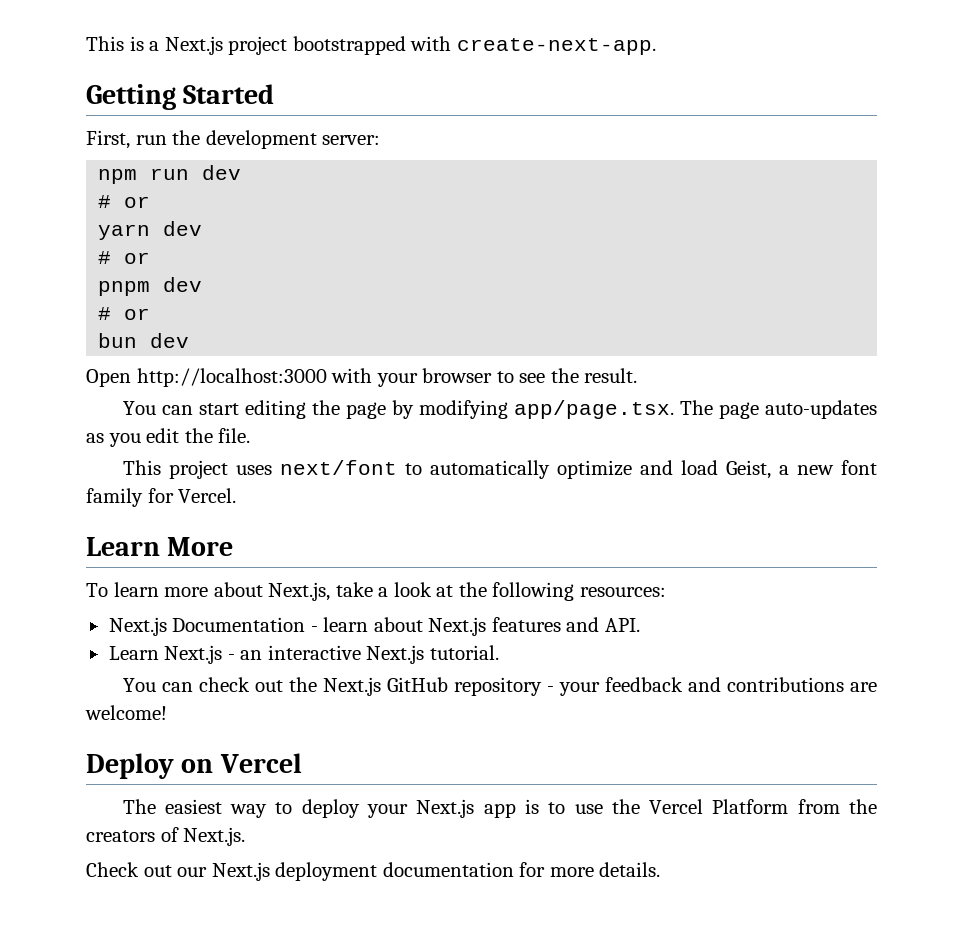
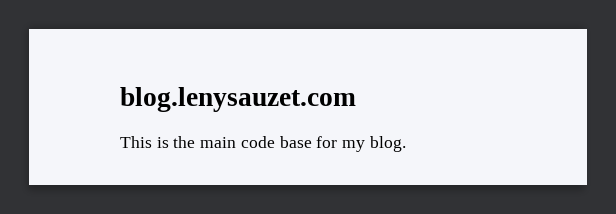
(86, 43) none -> [120,87,356,112] blog.lenysauzet.com //
[149,36,656,55] [86,84,275,110] [86,130,381,149] [98,165,242,184] [98,195,151,208] [98,221,203,240] [98,251,151,264] [98,277,203,296] [98,307,151,320] [98,333,190,348] [86,368,638,387] [122,400,877,419] [86,428,251,447] [122,460,878,479] [86,488,237,507] [86,537,234,556] [86,582,666,601] [108,617,640,636] [108,645,499,664] [122,677,877,696] [85,705,167,720] [86,753,302,779] [122,799,878,818] [86,827,246,846] [86,862,661,881] a Next.js project bootstrapped with create-next-app. // Getting Started // First, run the development server: // npm run dev // # or // yarn dev // # or // pnpm dev // # or // bun dev // Open http://localhost:3000 with your browser to see the result. // You can start editing the page by modifying app/page.tsx. The page auto-updates as you edit the file. // This project uses next/font to automatically optimize and load Geist, a new font family for Vercel. // Learn More // To learn more about Next.js, take a look at the following resources: // Next.js Documentation - learn about Next.js features and API. // Learn Next.js - an interactive Next.js tutorial. // You can check out the Next.js GitHub repository - your feedback and contributions are welcome! // Deploy on Vercel // The easiest way to deploy your Next.js app is to use the Vercel Platform from the creators of Next.js. // Check out our Next.js deployment documentation for more details. -> [173,136,406,152] the main code base for my blog.

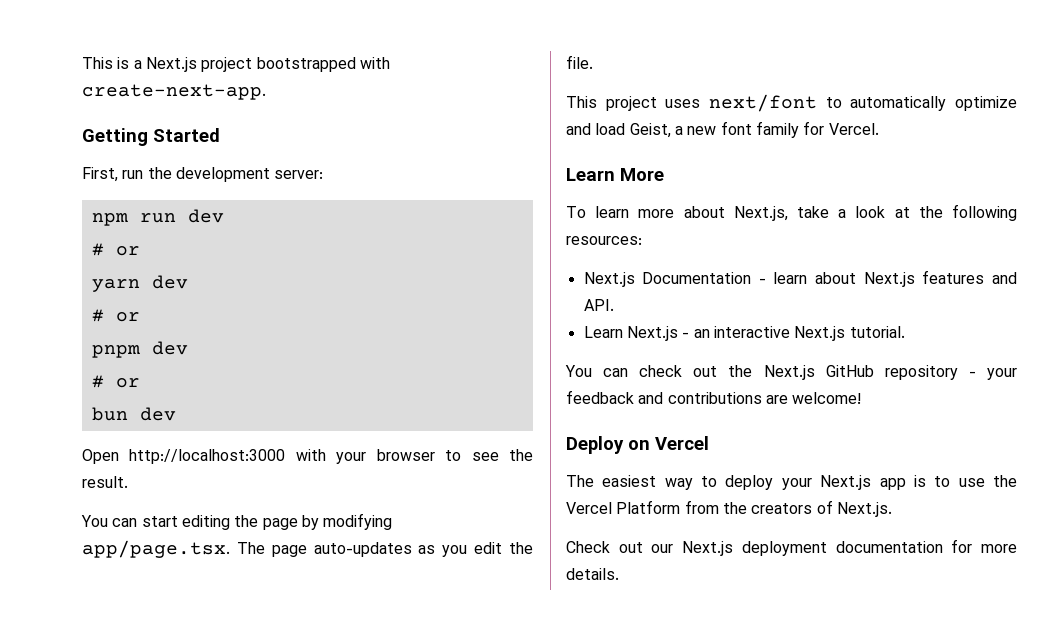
[120,87,356,112] [120,136,406,152] blog.lenysauzet.com // This is the main code base for my blog. -> [82,57,390,72] [82,84,266,100] [82,128,220,146] [82,167,324,182] [91,209,224,226] [91,243,140,256] [91,275,188,292] [91,309,140,322] [91,341,188,358] [91,375,140,388] [91,407,176,421] [82,449,533,464] [82,476,128,488] [81,513,393,530] [82,540,533,558] [566,55,593,69] [566,94,1017,112] [566,121,879,138] [566,168,664,181] [566,204,1017,221] [566,236,642,245] [583,270,1017,287] [583,299,614,311] [583,326,905,341] [565,365,1017,380] [566,390,862,404] [566,436,709,454] [566,475,1018,490] [566,500,892,517] [566,539,1017,556] [566,568,619,580] This is a Next.js project bootstrapped with create-next-app. // Getting Started // First, run the development server: // npm run dev // # or // yarn dev // # or // pnpm dev // # or // bun dev // Open http://localhost:3000 with your browser to see the result. // You can start editing the page by modifying app/page.tsx. The page auto-updates as you edit the file. // This project uses next/font to automatically optimize and load Geist, a new font family for Vercel. // Learn More // To learn more about Next.js, take a look at the following resources: // Next.js Documentation - learn about Next.js features and API. // Learn Next.js - an interactive Next.js tutorial. // You can check out the Next.js GitHub repository - your feedback and contributions are welcome! // Deploy on Vercel // The easiest way to deploy your Next.js app is to use the Vercel Platform from the creators of Next.js. // Check out our Next.js deployment documentation for more details.

